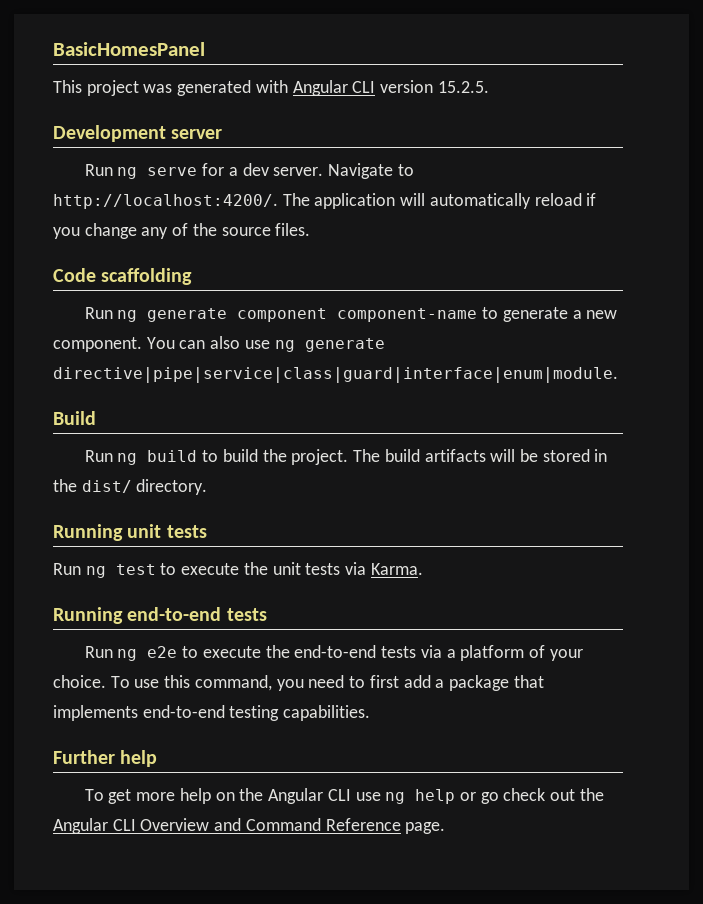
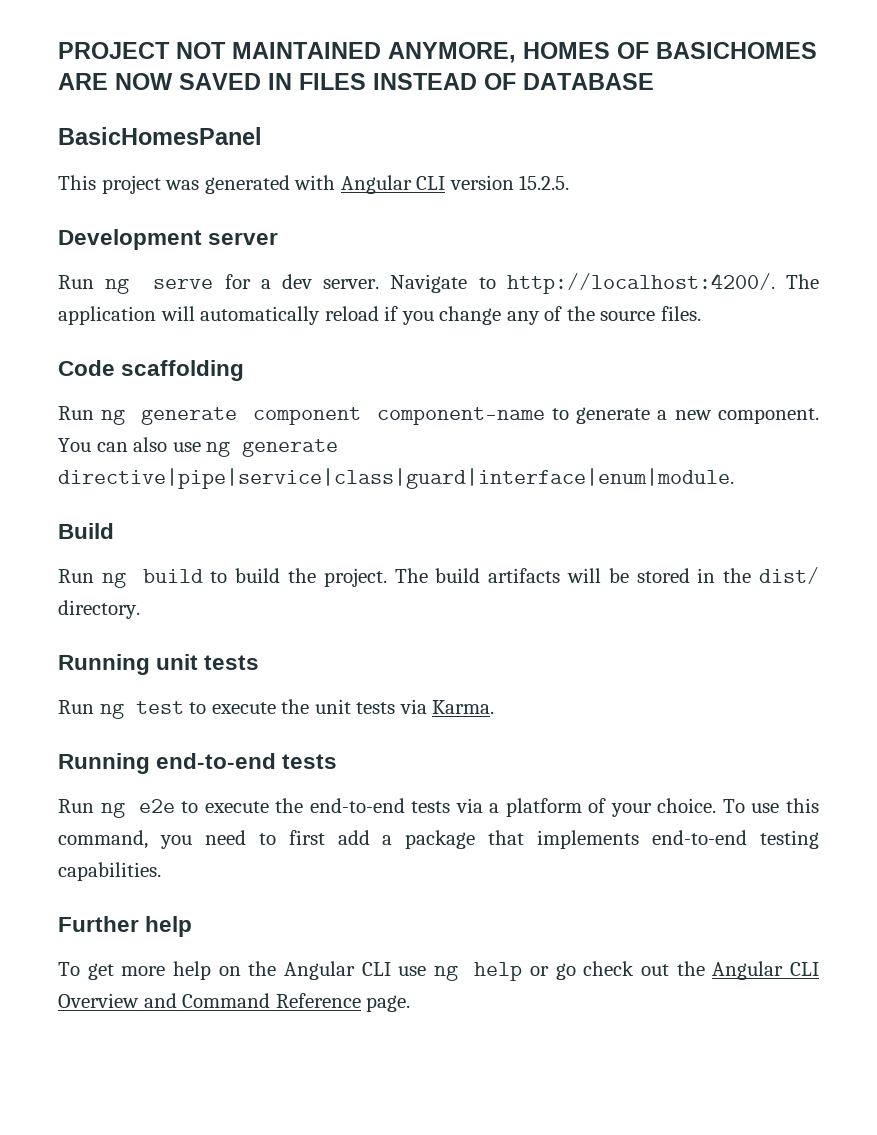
(53, 49) none -> [58,42,817,63] [58,73,654,90] PROJECT NOT MAINTAINED ANYMORE, HOMES OF BASICHOMES ARE NOW SAVED IN FILES INSTEAD OF DATABASE //

